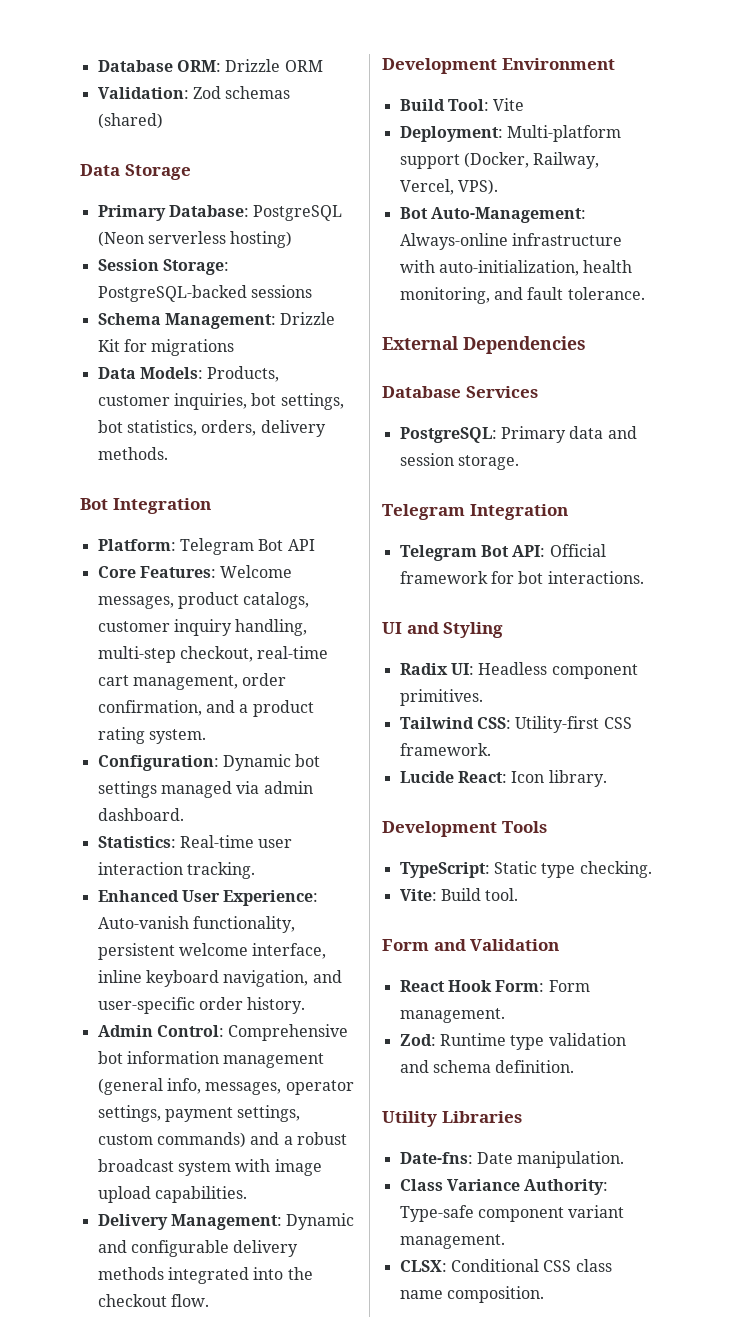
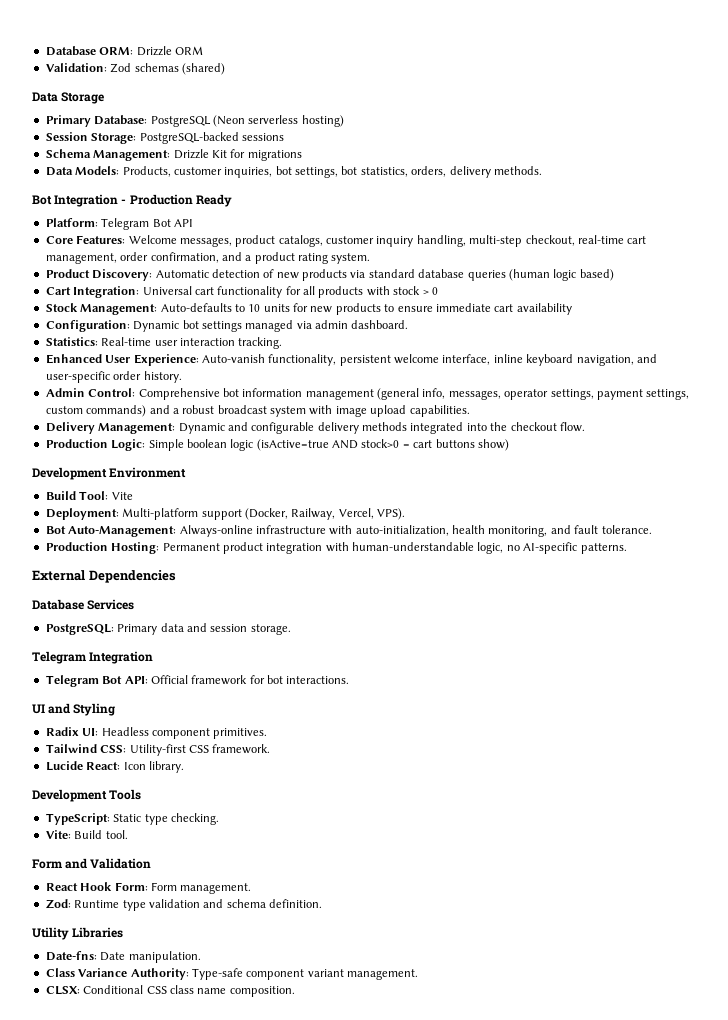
(211, 506) none -> [121,194,232,207] - Production Ready
(206, 736) none -> [45,269,614,281] [45,286,438,298] [45,303,572,315] // Product Discovery: Automatic detection of new products via standard database queries (human logic based) // Cart Integration: Universal cart functionality for all products with stock > 0 // Stock Management: Auto-defaults to 10 units for new products to ensure immediate cart availability
(209, 1300) none -> [45,439,509,451] // Production Logic: Simple boolean logic (isActive=true AND stock>0 = cart buttons show)
(645, 293) none -> [45,542,627,554] // Production Hosting: Permanent product integration with human-understandable logic, no AI-specific patterns.

